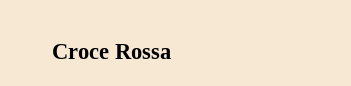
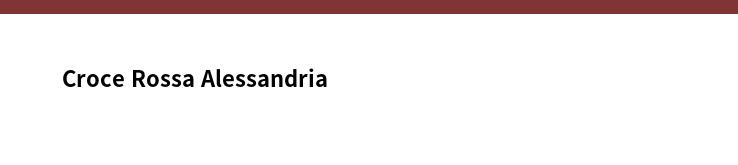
(172, 51) none -> [199,68,328,87] Alessandria

